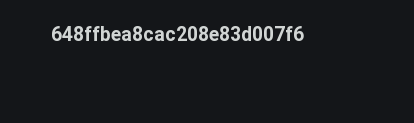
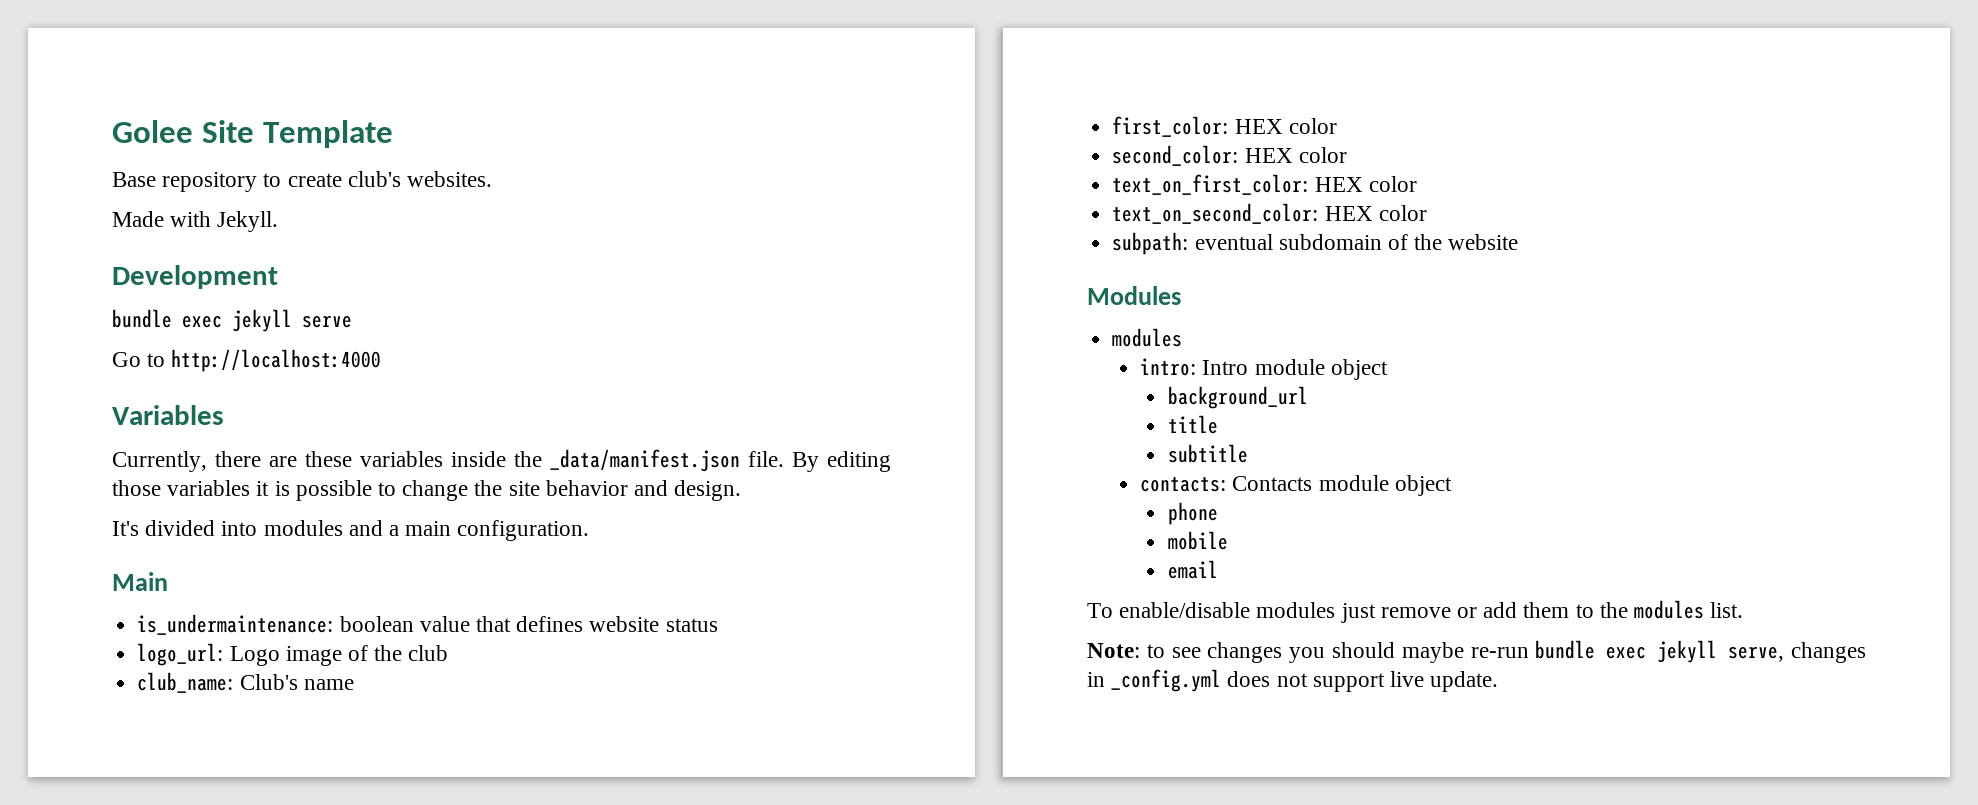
[51,26,304,41] 648ffbea8cac208e83d007f6 -> [112,120,393,148] [112,171,493,192] [112,211,279,232] [112,265,278,289] [112,309,352,332] [112,349,382,372] [112,405,224,425] [112,449,891,472] [112,480,742,501] [112,520,590,541] [112,572,168,591] [137,614,718,635] [137,643,449,666] [137,672,354,693] [1112,116,1337,137] [1112,145,1347,166] [1112,174,1417,195] [1112,203,1427,224] [1112,232,1519,255] [1087,286,1181,305] [1112,328,1183,347] [1140,358,1388,380] [1168,386,1309,409] [1168,415,1219,434] [1168,444,1249,463] [1140,475,1452,496] [1168,502,1219,525] [1168,531,1229,550] [1168,560,1219,579] [1087,600,1744,623] [1087,640,1866,663] [1087,669,1499,692] Golee Site Template // Base repository to create club's websites. // Made with Jekyll. // Development // bundle exec jekyll serve // Go to http://localhost:4000 // Variables // Currently, there are these variables inside the _data/manifest.json file. By editing those variables it is possible to change the site behavior and design. // It's divided into modules and a main configuration. // Main // is_undermaintenance: boolean value that defines website status // logo_url: Logo image of the club // club_name: Club's name // first_color: HEX color // second_color: HEX color // text_on_first_color: HEX color // text_on_second_color: HEX color // subpath: eventual subdomain of the website // Modules // modules // intro: Intro module object // background_url // title // subtitle // contacts: Contacts module object // phone // mobile // email // To enable/disable modules just remove or add them to the modules list. // Note: to see changes you should maybe re-run bundle exec jekyll serve, changes in _config.yml does not support live update.

